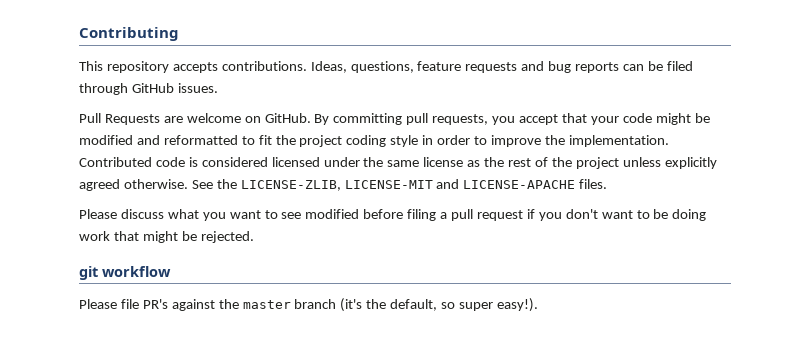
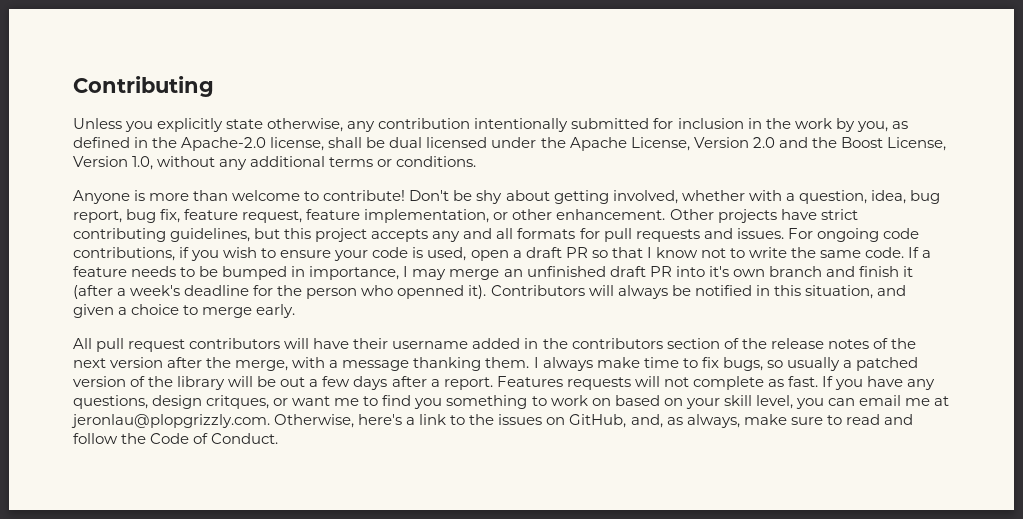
[79,61,693,73] [79,83,218,95] [79,113,710,125] [79,135,669,147] [79,157,717,169] [79,179,608,191] [79,209,707,221] [79,231,254,243] [79,266,171,280] [79,298,538,312] This repository accepts contributions. Ideas, questions, feature requests and bug reports can be filed through GitHub issues. // Pull Requests are welcome on GitHub. By committing pull requests, you accept that your code might be modified and reformatted to fit the project coding style in order to improve the implementation. Contributed code is considered licensed under the same license as the rest of the project unless explicitly agreed otherwise. See the LICENSE-ZLIB, LICENSE-MIT and LICENSE-APACHE files. // Please discuss what you want to see modified before filing a pull request if you don't want to be doing work that might be rejected. // git workflow // Please file PR's against the master branch (it's the default, so super easy!). -> [73,118,908,132] [73,137,946,151] [73,156,477,170] [73,190,940,204] [73,209,858,223] [73,228,919,242] [73,247,932,261] [73,266,913,280] [73,285,906,299] [73,304,296,318] [73,338,916,352] [73,357,918,371] [73,376,936,390] [73,395,950,409] [71,414,913,428] [73,433,279,444] Unless you explicitly state otherwise, any contribution intentionally submitted for inclusion in the work by you, as defined in the Apache-2.0 license, shall be dual licensed under the Apache License, Version 2.0 and the Boost License, Version 1.0, without any additional terms or conditions. // Anyone is more than welcome to contribute! Don't be shy about getting involved, whether with a question, idea, bug report, bug fix, feature request, feature implementation, or other enhancement. Other projects have strict contributing guidelines, but this project accepts any and all formats for pull requests and issues. For ongoing code contributions, if you wish to ensure your code is used, open a draft PR so that I know not to write the same code. If a feature needs to be bumped in importance, I may merge an unfinished draft PR into it's own branch and finish it (after a week's deadline for the person who openned it). Contributors will always be notified in this situation, and given a choice to merge early. // All pull request contributors will have their username added in the contributors section of the release notes of the next version after the merge, with a message thanking them. I always make time to fix bugs, so usually a patched version of the library will be out a few days after a report. Features requests will not complete as fast. If you have any questions, design critques, or want me to find you something to work on based on your skill level, you can email me at jeronlau@plopgrizzly.com. Otherwise, here's a link to the issues on GitHub, and, as always, make sure to read and follow the Code of Conduct.

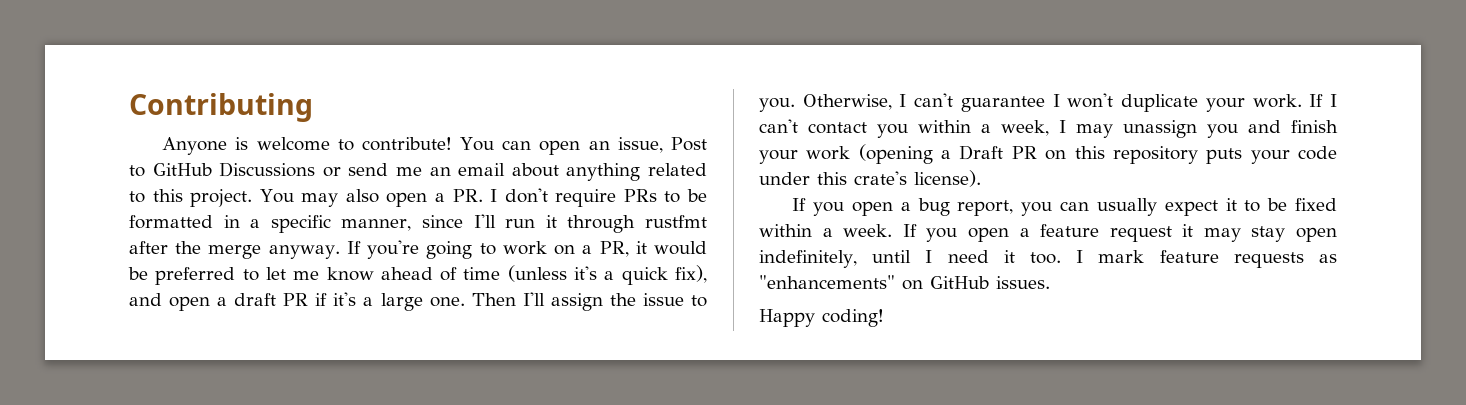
[73,118,908,132] [73,137,946,151] [73,156,477,170] // Unless you explicitly state otherwise, any contribution intentionally submitted for inclusion in the work by you, as defined in the Apache-2.0 license, shall be dual licensed under the Apache License, Version 2.0 and the Boost License, Version 1.0, without any additional terms or conditions. -> (313, 107) none
[149,190,229,201] more than -> (249, 143) none
[409,190,940,204] [73,209,858,223] [73,228,919,242] [73,247,932,261] [73,266,913,280] [73,285,906,299] [73,304,296,318] [73,338,916,352] [73,357,918,371] [73,376,936,390] [73,395,950,409] [71,414,913,428] [73,433,279,444] Don't be shy about getting involved, whether with a question, idea, bug report, bug fix, feature request, feature implementation, or other enhancement. Other projects have strict contributing guidelines, but this project accepts any and all formats for pull requests and issues. For ongoing code contributions, if you wish to ensure your code is used, open a draft PR so that I know not to write the same code. If a feature needs to be bumped in importance, I may merge an unfinished draft PR into it's own branch and finish it (after a week's deadline for the person who openned it). Contributors will always be notified in this situation, and given a choice to merge early. // All pull request contributors will have their username added in the contributors section of the release notes of the next version after the merge, with a message thanking them. I always make time to fix bugs, so usually a patched version of the library will be out a few days after a report. Features requests will not complete as fast. If you have any questions, design critques, or want me to find you something to work on based on your skill level, you can email me at jeronlau@plopgrizzly.com. Otherwise, here's a link to the issues on GitHub, and, as always, make sure to read and follow the Code of Conduct. -> [460,137,707,155] [129,162,708,181] [129,188,707,207] [129,214,707,233] [129,240,708,259] [128,265,708,285] [129,292,707,311] [759,93,1337,112] [759,119,1338,138] [759,144,1337,164] [759,170,981,187] [792,198,1337,216] [759,224,1337,242] [759,250,1337,268] [759,275,1050,290] [759,309,884,327] You can open an issue, Post to GitHub Discussions or send me an email about anything related to this project. You may also open a PR. I don't require PRs to be formatted in a specific manner, since I'll run it through rustfmt after the merge anyway. If you're going to work on a PR, it would be preferred to let me know ahead of time (unless it's a quick fix), and open a draft PR if it's a large one. Then I'll assign the issue to you. Otherwise, I can't guarantee I won't duplicate your work. If I can't contact you within a week, I may unassign you and finish your work (opening a Draft PR on this repository puts your code under this crate's license). // If you open a bug report, you can usually expect it to be fixed within a week. If you open a feature request it may stay open indefinitely, until I need it too. I mark feature requests as "enhancements" on GitHub issues. // Happy coding!

